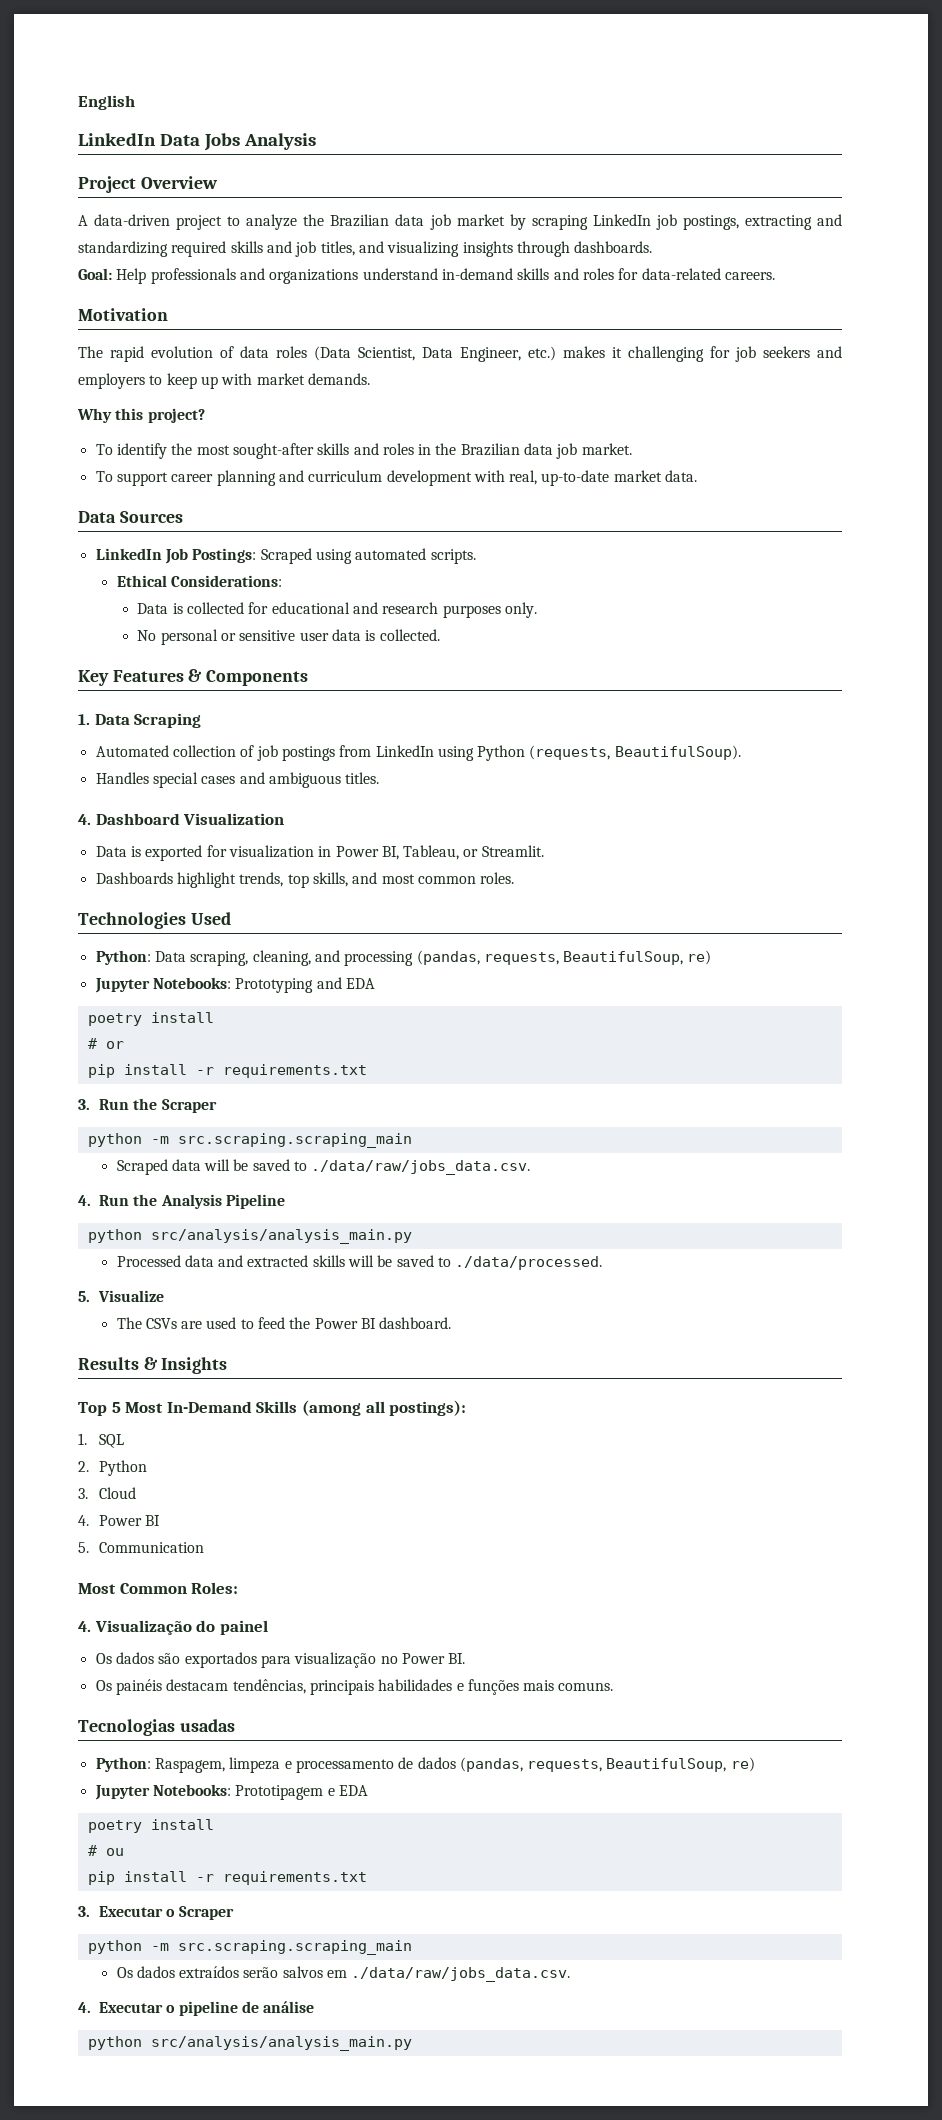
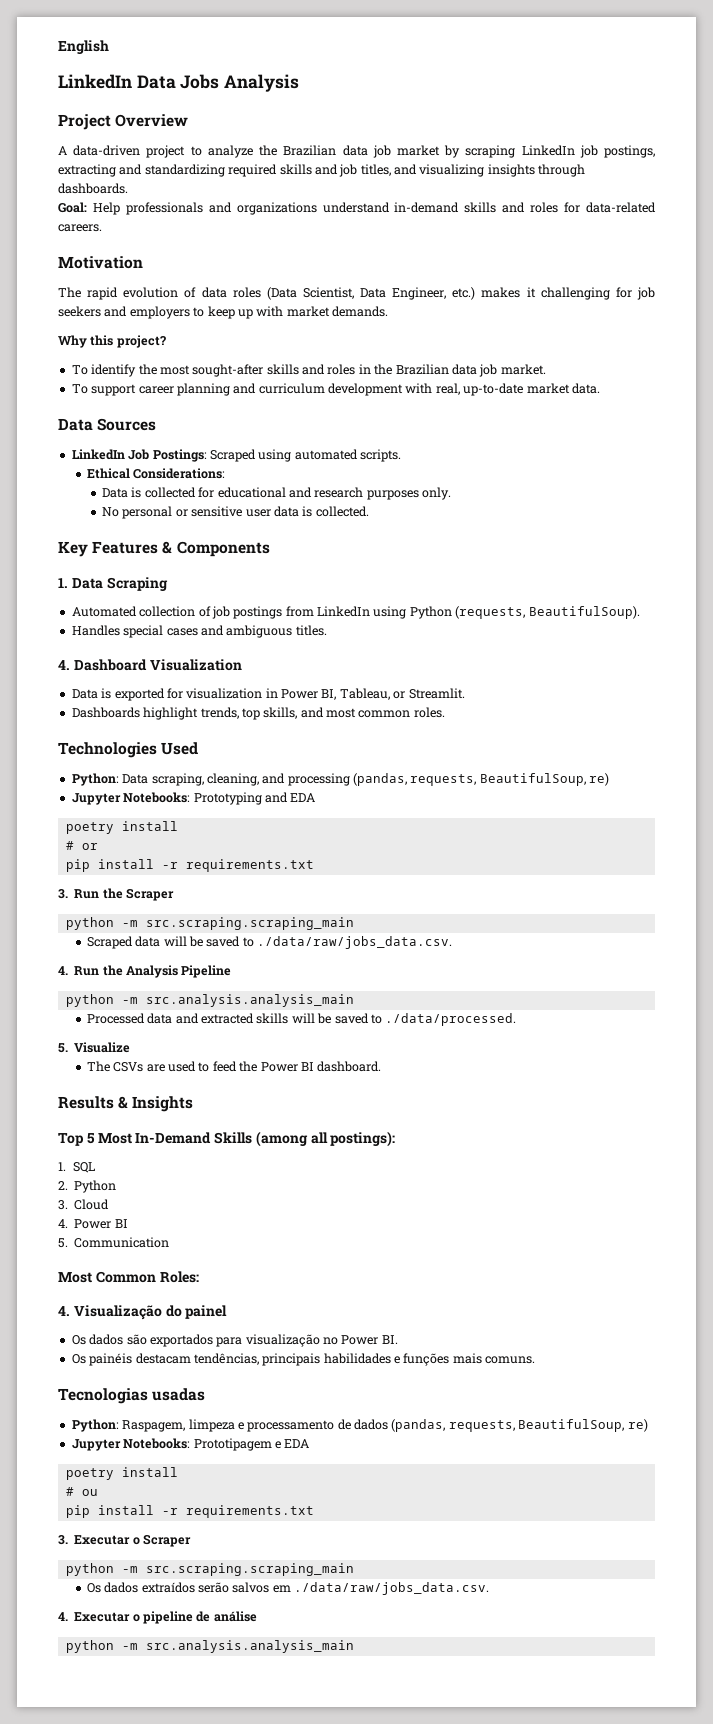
[150,1229,412,1244] src/analysis/analysis_main.py -> [121,994,354,1007] -m src.analysis.analysis_main
[150,2036,412,2051] src/analysis/analysis_main.py -> [121,1640,354,1653] -m src.analysis.analysis_main

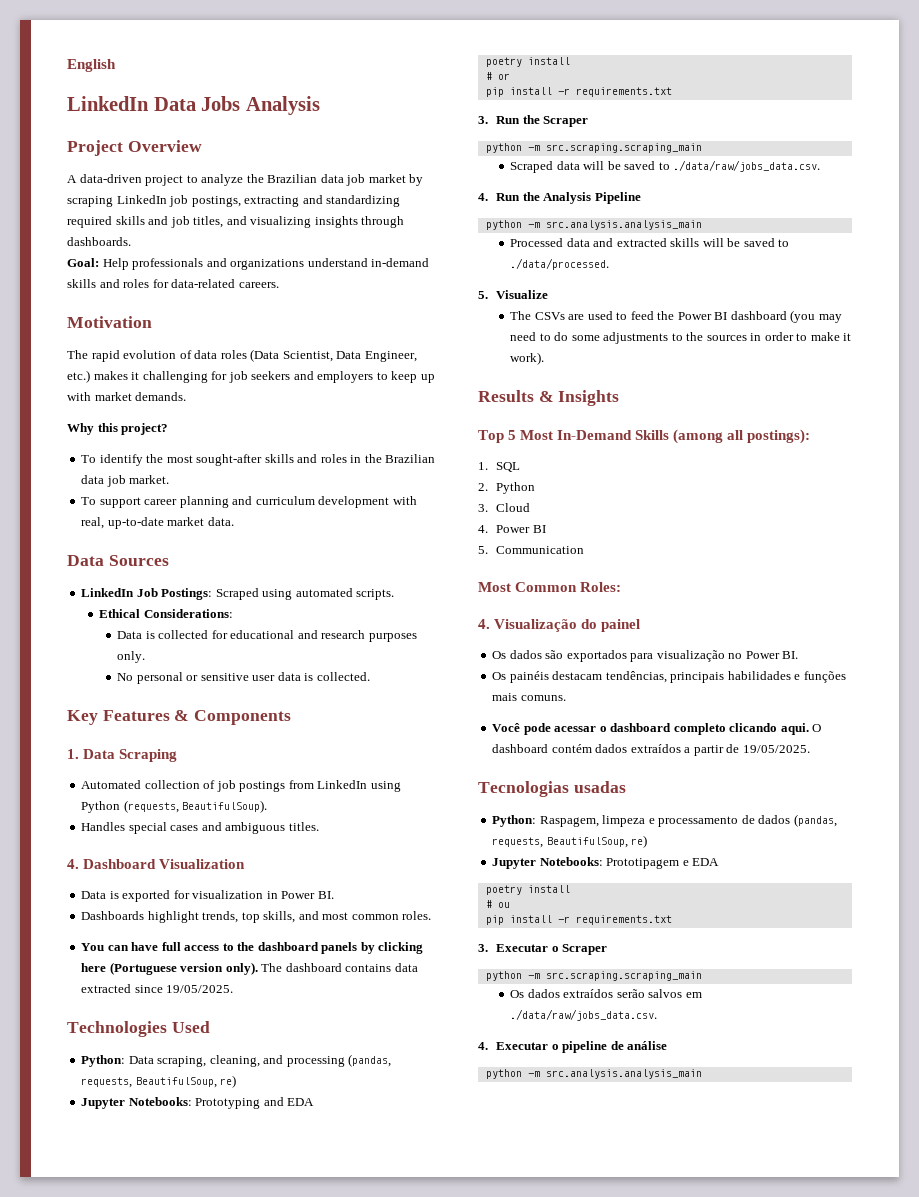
[321,688,465,700] BI, Tableau, or Streamlit. -> [317,891,334,899] BI.
(445, 712) none -> [81,942,424,954] [81,962,418,975] [81,984,234,993] // You can have full access to the dashboard panels by clicking here (Portuguese version only). The dashboard contains data extracted since 19/05/2025.
[317,1061,382,1072] dashboard. -> [730,310,842,323] [510,332,852,344] [510,352,545,365] dashboard (you may need to do some adjustments to the sources in order to make it work).
(536, 1360) none -> [492,723,822,735] [492,744,810,756] // Você pode acessar o dashboard completo clicando aqui. O dashboard contém dados extraídos a partir de 19/05/2025.

